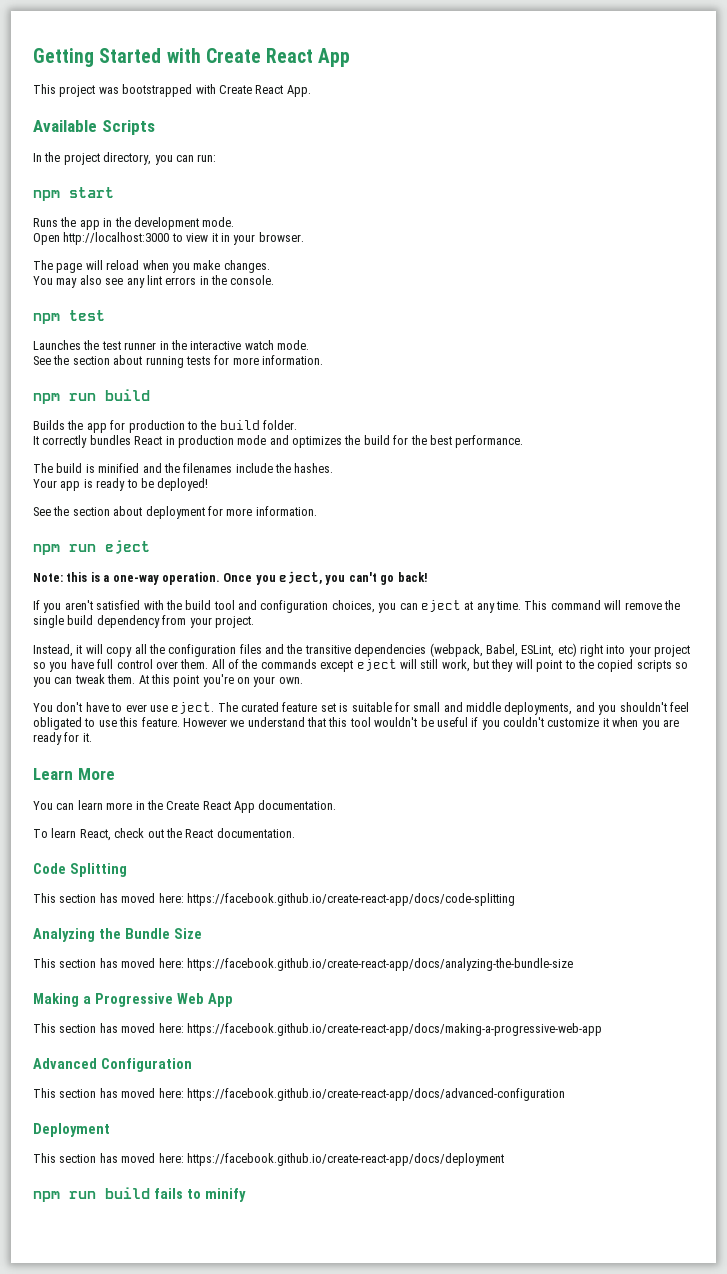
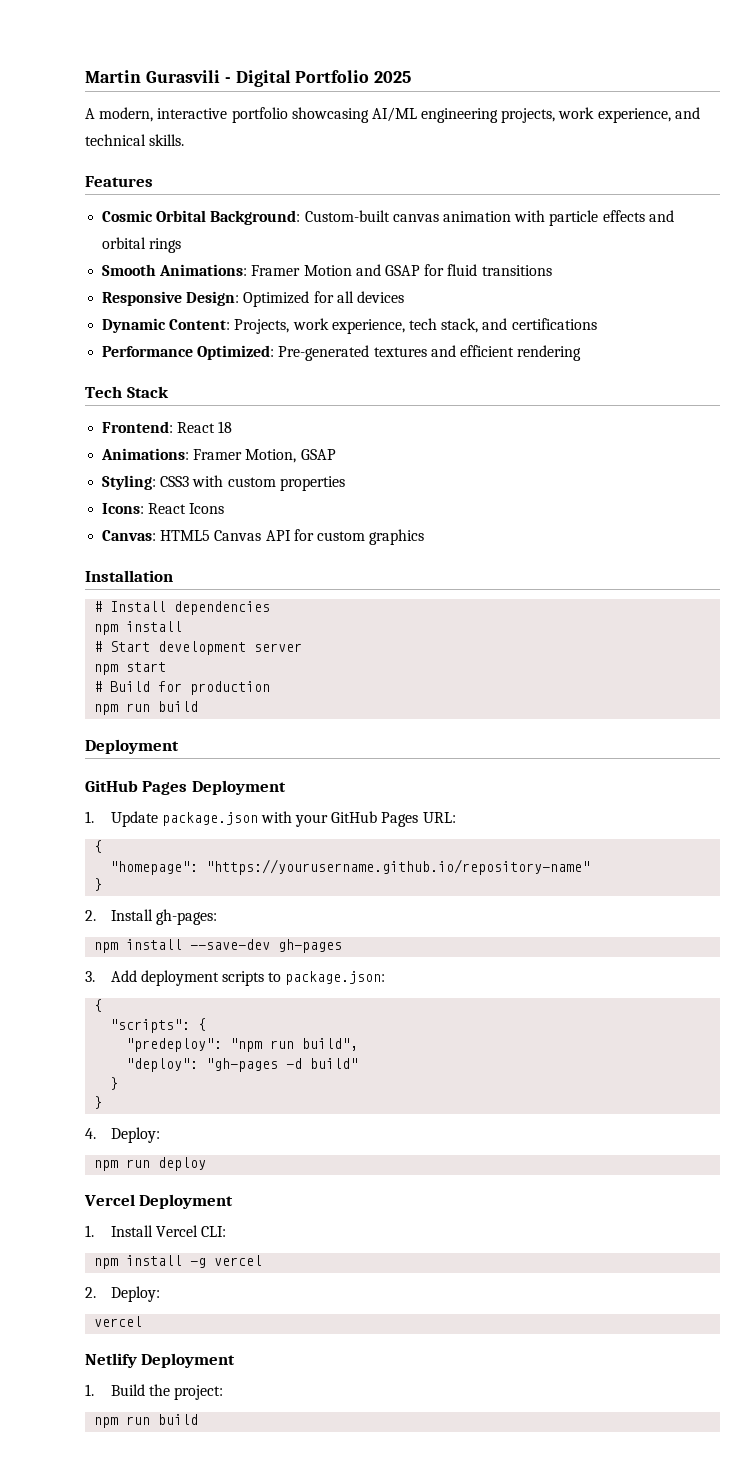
[33,48,351,67] [33,84,311,97] [33,120,155,135] [33,152,217,165] [33,187,114,201] [33,217,235,230] [33,232,304,245] [33,260,270,273] [33,275,275,288] [33,310,105,324] [33,340,309,350] [33,355,323,368] [33,389,150,404] [33,420,297,433] [33,435,524,448] [33,463,334,473] [33,478,209,491] [33,506,317,519] [33,540,150,555] [33,571,428,585] [33,600,680,613] [33,615,254,628] [33,643,691,657] [33,659,688,672] [33,674,303,687] [33,702,689,715] [33,717,679,730] [33,732,92,745] [33,768,115,780] [33,800,337,813] [33,828,295,841] [33,863,127,877] [33,893,515,906] [33,928,202,942] [33,958,573,971] [33,993,233,1007] [33,1023,602,1036] [33,1058,192,1072] [33,1088,565,1101] [33,1123,110,1137] [33,1153,504,1166] [33,1187,246,1202] Getting Started with Create React App // This project was bootstrapped with Create React App. // Available Scripts // In the project directory, you can run: // npm start // Runs the app in the development mode. // Open http://localhost:3000 to view it in your browser. // The page will reload when you make changes. // You may also see any lint errors in the console. // npm test // Launches the test runner in the interactive watch mode. // See the section about running tests for more information. // npm run build // Builds the app for production to the build folder. // It correctly bundles React in production mode and optimizes the build for the best performance. // The build is minified and the filenames include the hashes. // Your app is ready to be deployed! // See the section about deployment for more information. // npm run eject // Note: this is a one-way operation. Once you eject, you can't go back! // If you aren't satisfied with the build tool and configuration choices, you can eject at any time. This command will remove the single build dependency from your project. // Instead, it will copy all the configuration files and the transitive dependencies (webpack, Babel, ESLint, etc) right into your project so you have full control over them. All of the commands except eject will still work, but they will point to the copied scripts so you can tweak them. At this point you're on your own. // You don't have to ever use eject. The curated feature set is suitable for small and middle deployments, and you shouldn't feel obligated to use this feature. However we understand that this tool wouldn't be useful if you couldn't customize it when you are ready for it. // Learn More // You can learn more in the Create React App documentation. // To learn React, check out the React documentation. // Code Splitting // This section has moved here: https://facebook.github.io/create-react-app/docs/code-splitting // Analyzing the Bundle Size // This section has moved here: https://facebook.github.io/create-react-app/docs/analyzing-the-bundle-size // Making a Progressive Web App // This section has moved here: https://facebook.github.io/create-react-app/docs/making-a-progressive-web-app // Advanced Configuration // This section has moved here: https://facebook.github.io/create-react-app/docs/advanced-configuration // Deployment // This section has moved here: https://facebook.github.io/create-react-app/docs/deployment // npm run build fails to minify -> [85,70,412,87] [85,107,700,123] [85,134,185,146] [85,176,153,187] [102,210,674,226] [102,237,182,253] [102,264,552,276] [102,291,404,307] [102,318,597,334] [102,345,582,361] [85,386,169,398] [102,421,233,433] [101,448,336,463] [102,475,345,491] [102,503,225,514] [102,529,425,545] [85,570,173,582] [94,601,271,615] [94,621,183,635] [94,641,303,655] [94,662,167,675] [94,681,271,695] [94,701,199,715] [85,739,179,754] [85,780,286,795] [85,811,456,827] [94,840,103,853] [110,859,591,875] [94,878,103,891] [85,909,217,925] [94,939,343,953] [85,970,386,986] [94,999,103,1012] [110,1018,207,1033] [126,1038,359,1052] [126,1058,359,1072] [110,1077,119,1090] [94,1096,103,1109] [85,1127,160,1143] [94,1157,207,1171] [84,1194,234,1209] [85,1225,226,1237] [94,1255,263,1269] [85,1286,160,1302] [94,1316,143,1327] [85,1353,236,1368] [85,1384,223,1400] [94,1414,199,1428] Martin Gurasvili - Digital Portfolio 2025 // A modern, interactive portfolio showcasing AI/ML engineering projects, work experience, and technical skills. // Features // Cosmic Orbital Background: Custom-built canvas animation with particle effects and orbital rings // Smooth Animations: Framer Motion and GSAP for fluid transitions // Responsive Design: Optimized for all devices // Dynamic Content: Projects, work experience, tech stack, and certifications // Performance Optimized: Pre-generated textures and efficient rendering // Tech Stack // Frontend: React 18 // Animations: Framer Motion, GSAP // Styling: CSS3 with custom properties // Icons: React Icons // Canvas: HTML5 Canvas API for custom graphics // Installation // # Install dependencies // npm install // # Start development server // npm start // # Build for production // npm run build // Deployment // GitHub Pages Deployment // 1. Update package.json with your GitHub Pages URL: // { // "homepage": "https://yourusername.github.io/repository-name" // } // 2. Install gh-pages: // npm install --save-dev gh-pages // 3. Add deployment scripts to package.json: // { // "scripts": { // "predeploy": "npm run build", // "deploy": "gh-pages -d build" // } // } // 4. Deploy: // npm run deploy // Vercel Deployment // 1. Install Vercel CLI: // npm install -g vercel // 2. Deploy: // vercel // Netlify Deployment // 1. Build the project: // npm run build

